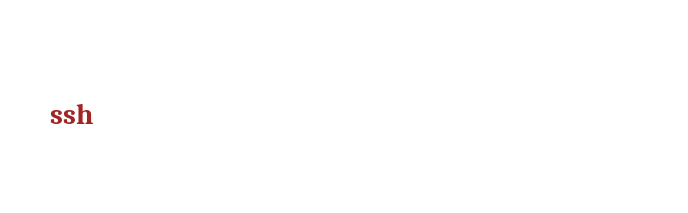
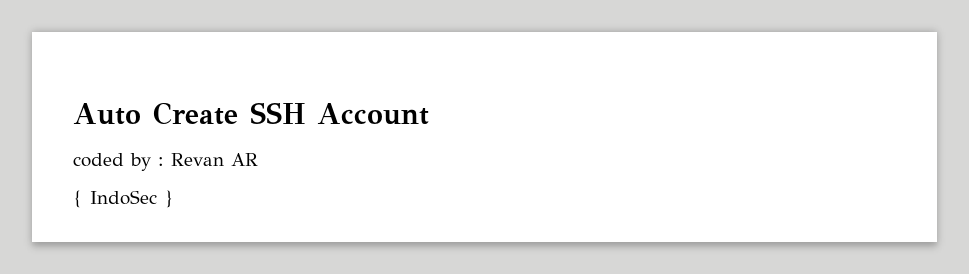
[50,103,93,124] ssh -> [73,102,429,125] [73,153,258,171] [73,190,174,208] Auto Create SSH Account // coded by : Revan AR // { IndoSec }

